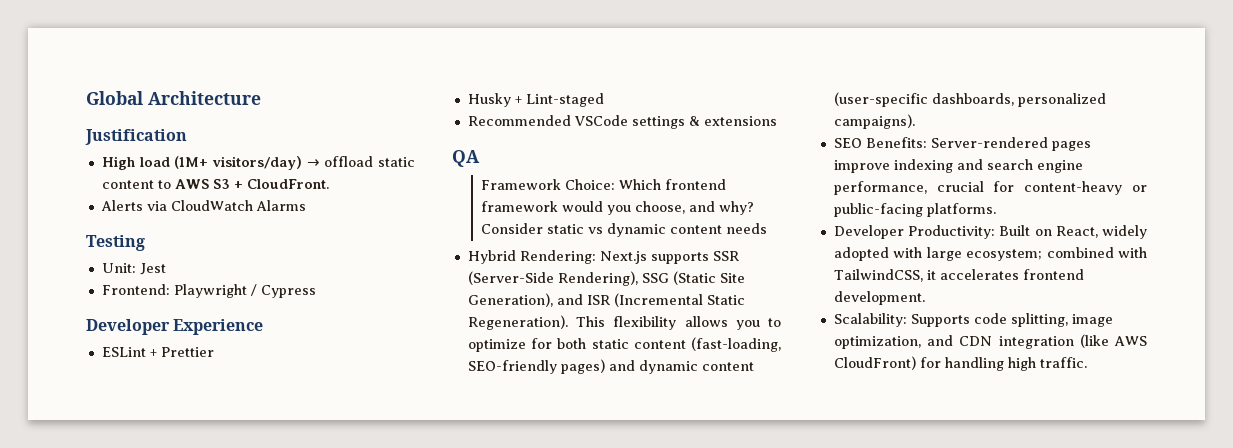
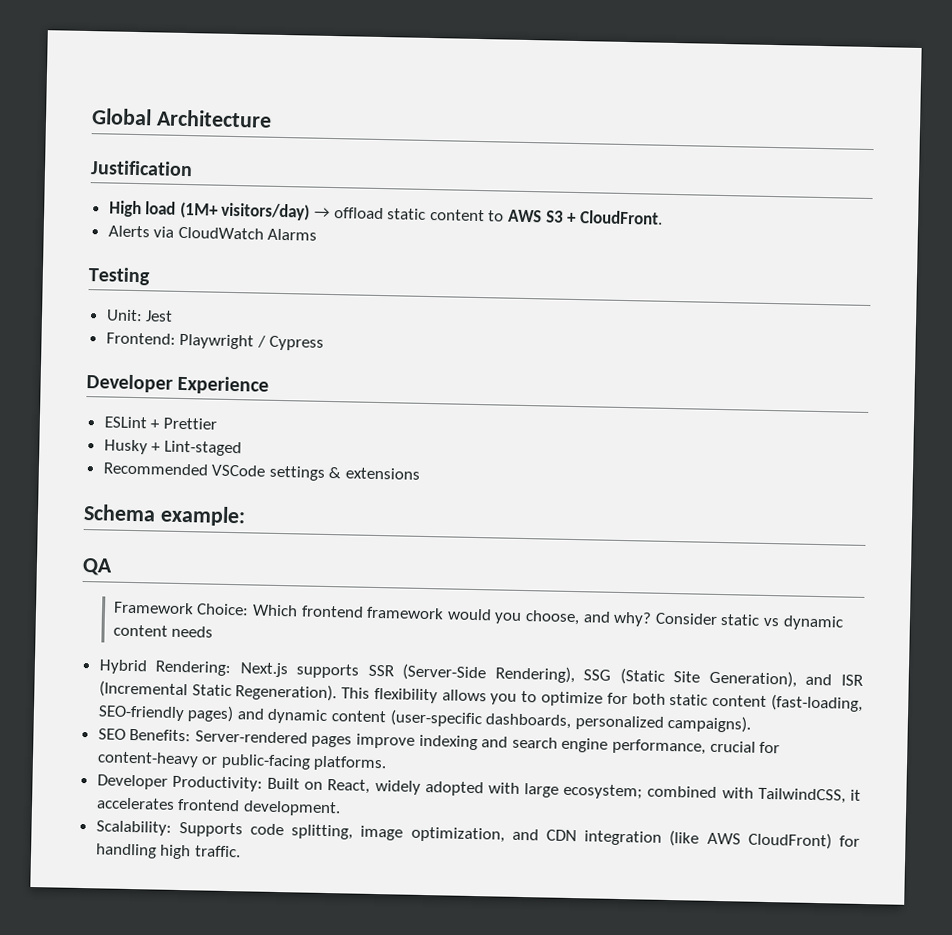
(777, 121) none -> [83,504,246,527] // Schema example:

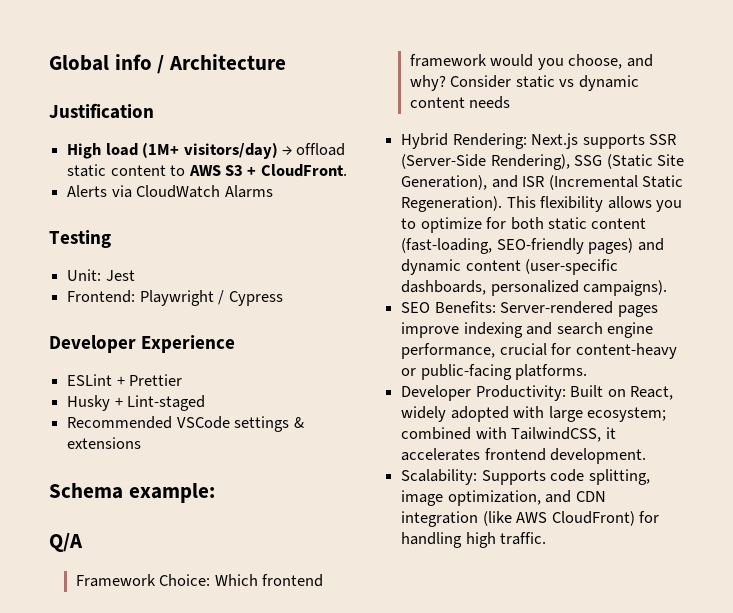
(152, 117) none -> [114,54,165,74] info /
[82,557,113,576] QA -> [49,533,83,552] Q/A

